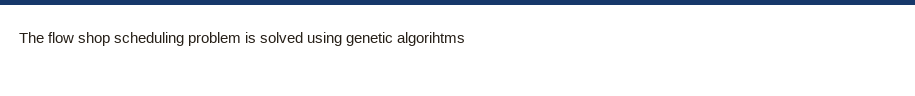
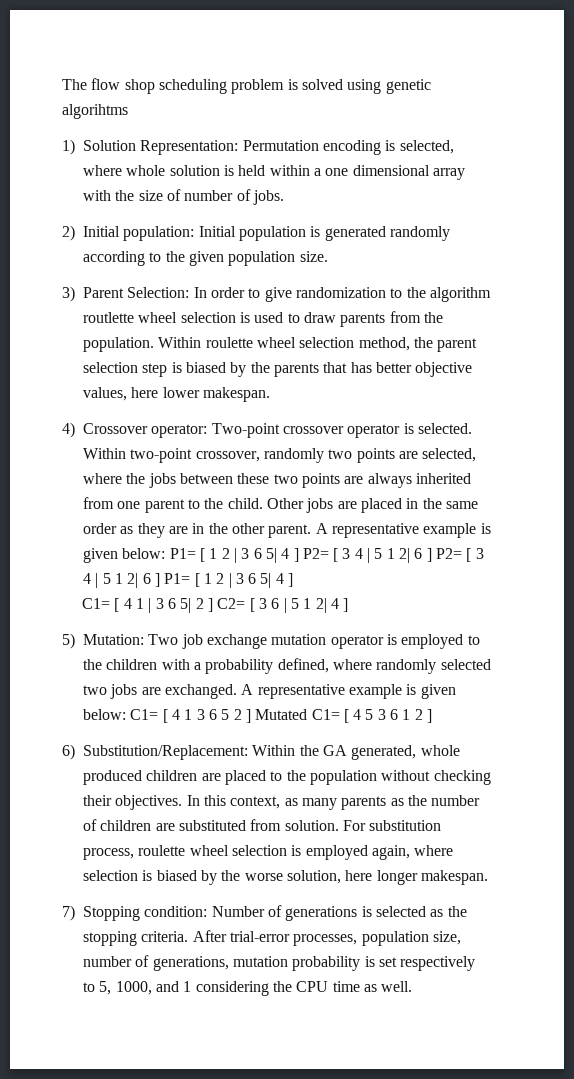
(466, 39) none -> [62,139,454,155] [83,165,465,180] [83,189,284,205] [62,225,450,241] [83,251,328,266] [62,286,491,302] [83,311,443,327] [83,337,478,352] [83,362,473,377] [83,387,270,402] [62,422,472,438] [83,448,477,463] [83,473,471,488] [83,497,478,513] [83,523,491,538] [83,548,484,563] [83,573,294,588] [82,598,349,613] [62,633,480,649] [83,658,491,674] [83,684,456,699] [83,709,433,723] [62,744,460,760] [83,770,491,785] [83,795,481,810] [83,819,442,831] [83,845,454,860] [83,870,488,885] [62,905,467,921] [83,930,461,946] [83,955,476,971] [83,981,413,996] // 1) Solution Representation: Permutation encoding is selected, where whole solution is held within a one dimensional array with the size of number of jobs. // 2) Initial population: Initial population is generated randomly according to the given population size. // 3) Parent Selection: In order to give randomization to the algorithm routlette wheel selection is used to draw parents from the population. Within roulette wheel selection method, the parent selection step is biased by the parents that has better objective values, here lower makespan. // 4) Crossover operator: Two-point crossover operator is selected. Within two-point crossover, randomly two points are selected, where the jobs between these two points are always inherited from one parent to the child. Other jobs are placed in the same order as they are in the other parent. A representative example is given below: P1= [ 1 2 | 3 6 5| 4 ] P2= [ 3 4 | 5 1 2| 6 ] P2= [ 3 4 | 5 1 2| 6 ] P1= [ 1 2 | 3 6 5| 4 ] // C1= [ 4 1 | 3 6 5| 2 ] C2= [ 3 6 | 5 1 2| 4 ] // 5) Mutation: Two job exchange mutation operator is employed to the children with a probability defined, where randomly selected two jobs are exchanged. A representative example is given below: C1= [ 4 1 3 6 5 2 ] Mutated C1= [ 4 5 3 6 1 2 ] // 6) Substitution/Replacement: Within the GA generated, whole produced children are placed to the population without checking their objectives. In this context, as many parents as the number of children are substituted from solution. For substitution process, roulette wheel selection is employed again, where selection is biased by the worse solution, here longer makespan. // 7) Stopping condition: Number of generations is selected as the stopping criteria. After trial-error processes, population size, number of generations, mutation probability is set respectively to 5, 1000, and 1 considering the CPU time as well.

